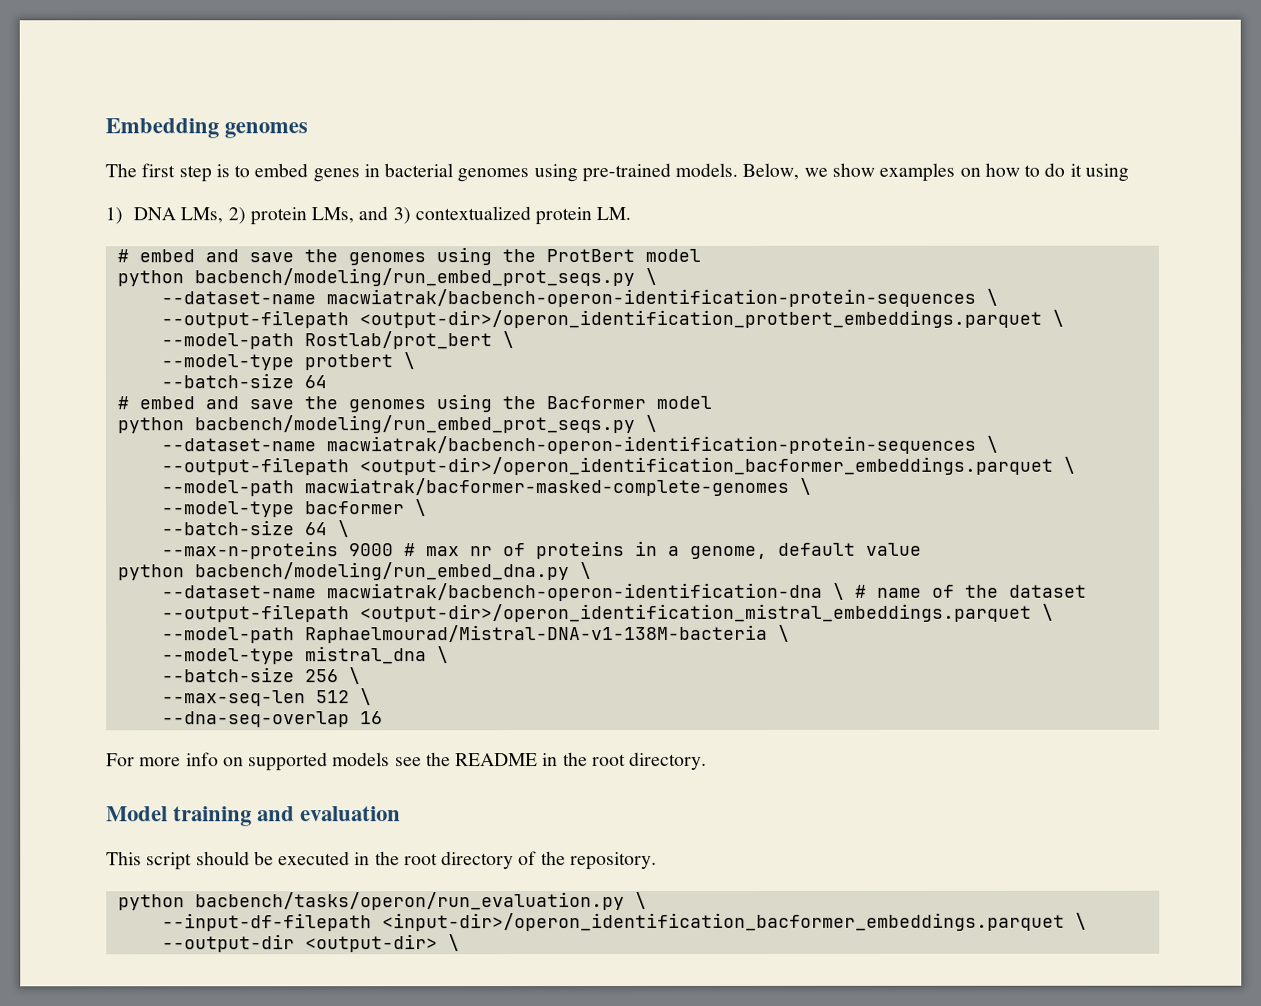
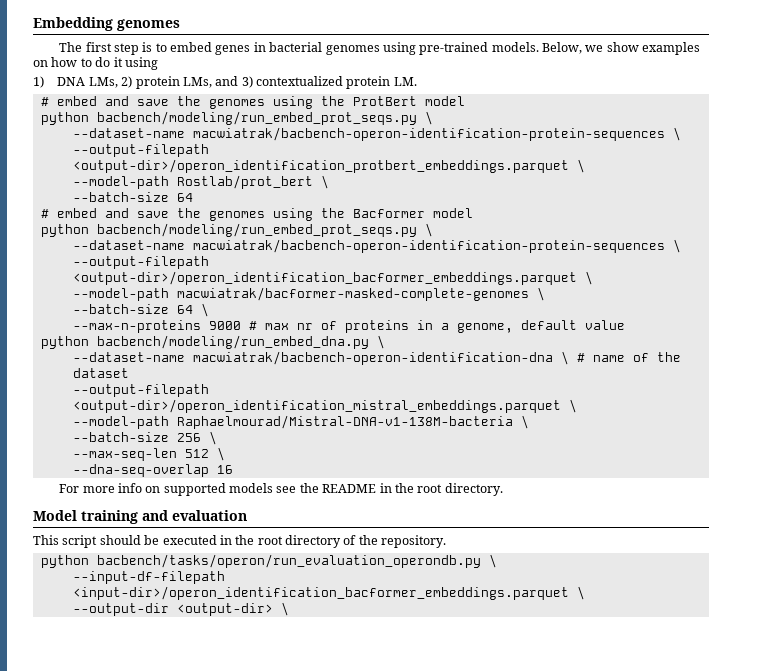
[160,352,415,371] // --model-type protbert \ -> (329, 182) none
[160,499,427,518] // --model-type bacformer \ -> (545, 294) none
[161,646,449,665] // --model-type mistral_dna \ -> (529, 422) none
[194,892,625,911] bacbench/tasks/operon/run_evaluation.py -> [96,554,481,568] bacbench/tasks/operon/run_evaluation_operondb.py

